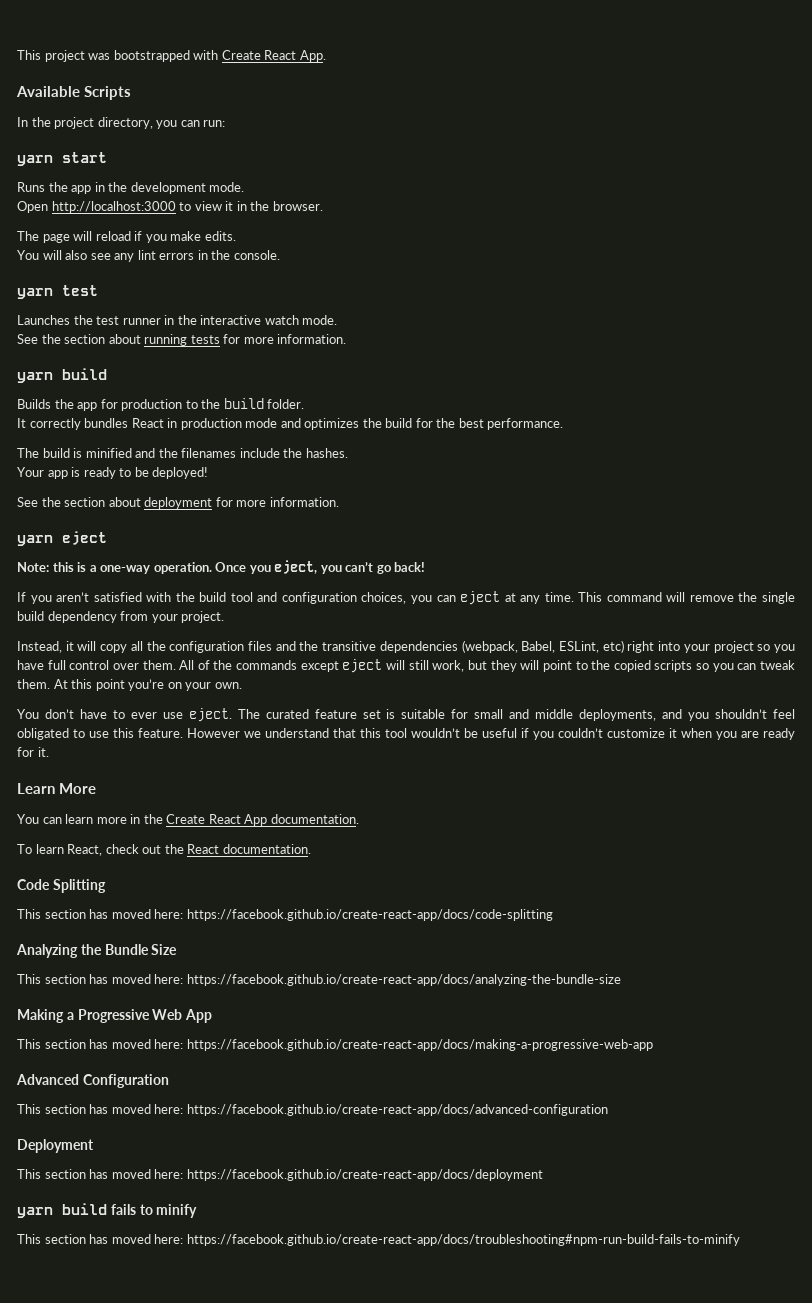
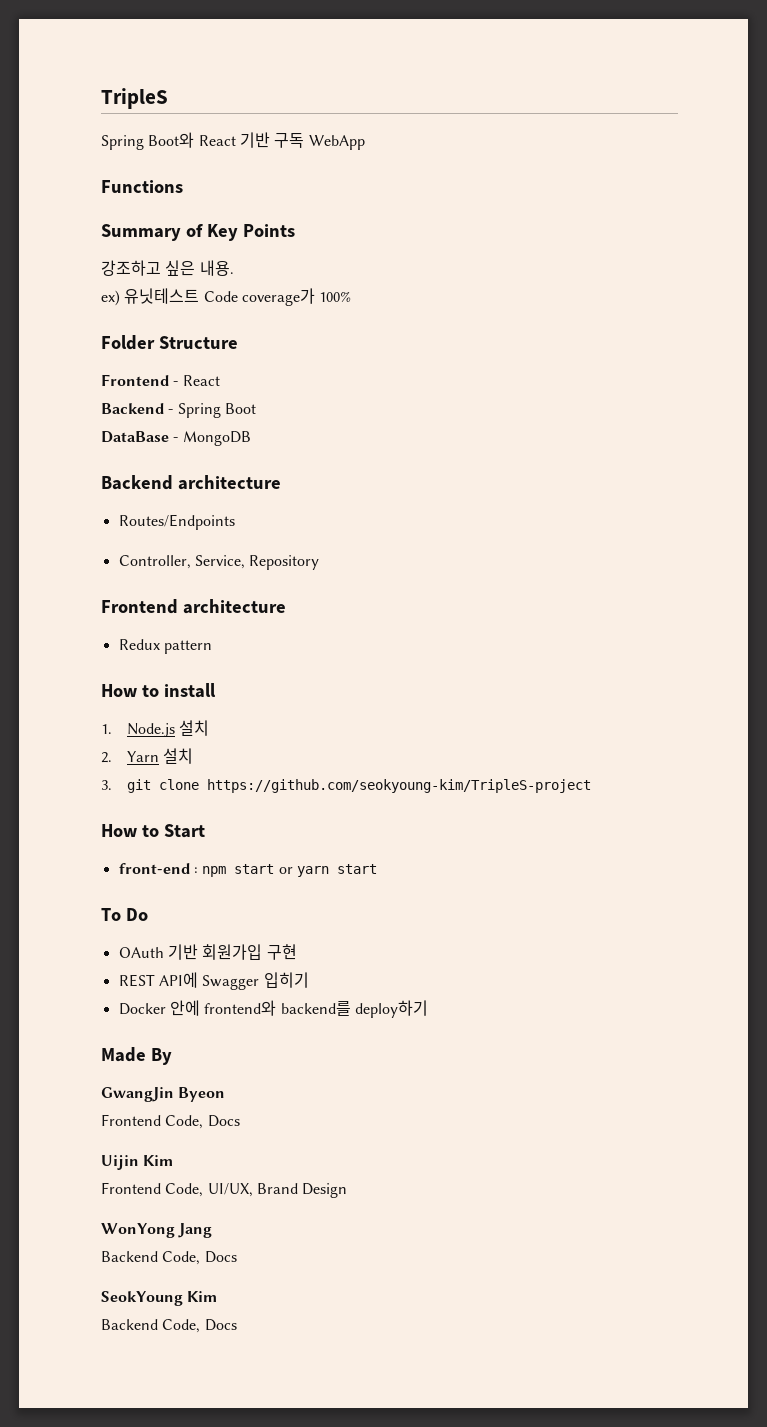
[17,50,326,62] [16,86,132,100] [17,117,226,129] [17,152,107,166] [17,182,245,194] [17,201,323,213] [17,231,236,243] [17,250,280,262] [17,285,98,299] [17,315,338,325] [17,334,347,346] [17,368,107,383] [17,398,305,411] [17,418,564,430] [17,448,348,458] [17,467,209,479] [17,497,339,509] [17,531,107,546] [17,560,426,574] [17,591,795,605] [17,611,225,623] [17,640,795,653] [17,659,795,673] [17,679,242,691] [17,708,796,722] [17,728,795,740] [17,747,49,757] [17,783,97,794] [17,814,359,826] [17,844,311,856] [17,879,106,893] [17,909,553,921] [16,944,178,958] [17,974,621,986] [17,1009,213,1023] [17,1039,653,1051] [16,1074,169,1088] [17,1104,608,1116] [17,1139,94,1153] [17,1169,543,1181] [17,1203,198,1218] [17,1234,740,1246] This project was bootstrapped with Create React App. // Available Scripts // In the project directory, you can run: // yarn start // Runs the app in the development mode. // Open http://localhost:3000 to view it in the browser. // The page will reload if you make edits. // You will also see any lint errors in the console. // yarn test // Launches the test runner in the interactive watch mode. // See the section about running tests for more information. // yarn build // Builds the app for production to the build folder. // It correctly bundles React in production mode and optimizes the build for the best performance. // The build is minified and the filenames include the hashes. // Your app is ready to be deployed! // See the section about deployment for more information. // yarn eject // Note: this is a one-way operation. Once you eject, you can’t go back! // If you aren’t satisfied with the build tool and configuration choices, you can eject at any time. This command will remove the single build dependency from your project. // Instead, it will copy all the configuration files and the transitive dependencies (webpack, Babel, ESLint, etc) right into your project so you have full control over them. All of the commands except eject will still work, but they will point to the copied scripts so you can tweak them. At this point you’re on your own. // You don’t have to ever use eject. The curated feature set is suitable for small and middle deployments, and you shouldn’t feel obligated to use this feature. However we understand that this tool wouldn’t be useful if you couldn’t customize it when you are ready for it. // Learn More // You can learn more in the Create React App documentation. // To learn React, check out the React documentation. // Code Splitting // This section has moved here: https://facebook.github.io/create-react-app/docs/code-splitting // Analyzing the Bundle Size // This section has moved here: https://facebook.github.io/create-react-app/docs/analyzing-the-bundle-size // Making a Progressive Web App // This section has moved here: https://facebook.github.io/create-react-app/docs/making-a-progressive-web-app // Advanced Configuration // This section has moved here: https://facebook.github.io/create-react-app/docs/advanced-configuration // Deployment // This section has moved here: https://facebook.github.io/create-react-app/docs/deployment // yarn build fails to minify // This section has moved here: https://facebook.github.io/create-react-app/docs/troubleshooting#npm-run-build-fails-to-minify -> [101,88,168,109] [101,132,365,150] [101,180,183,193] [101,224,295,241] [101,260,234,276] [101,288,352,306] [101,335,238,350] [101,374,220,386] [101,403,256,418] [101,431,251,446] [101,475,281,490] [118,514,235,530] [118,555,320,570] [101,599,286,614] [118,639,212,654] [101,683,216,698] [101,720,210,737] [101,748,194,764] [101,779,591,793] [101,824,205,838] [118,863,377,877] [101,908,148,921] [118,944,297,960] [118,972,309,990] [118,1000,428,1018] [101,1047,172,1065] [101,1087,226,1102] [101,1114,240,1129] [101,1155,174,1170] [101,1182,348,1198] [101,1223,213,1238] [101,1251,237,1265] [101,1291,218,1306] [101,1319,237,1333] TripleS // Spring Boot와 React 기반 구독 WebApp // Functions // Summary of Key Points // 강조하고 싶은 내용. // ex) 유닛테스트 Code coverage가 100% // Folder Structure // Frontend - React // Backend - Spring Boot // DataBase - MongoDB // Backend architecture // Routes/Endpoints // Controller, Service, Repository // Frontend architecture // Redux pattern // How to install // 1. Node.js 설치 // 2. Yarn 설치 // 3. git clone https://github.com/seokyoung-kim/TripleS-project // How to Start // front-end : npm start or yarn start // To Do // OAuth 기반 회원가입 구현 // REST API에 Swagger 입히기 // Docker 안에 frontend와 backend를 deploy하기 // Made By // GwangJin Byeon // Frontend Code, Docs // Uijin Kim // Frontend Code, UI/UX, Brand Design // WonYong Jang // Backend Code, Docs // SeokYoung Kim // Backend Code, Docs

